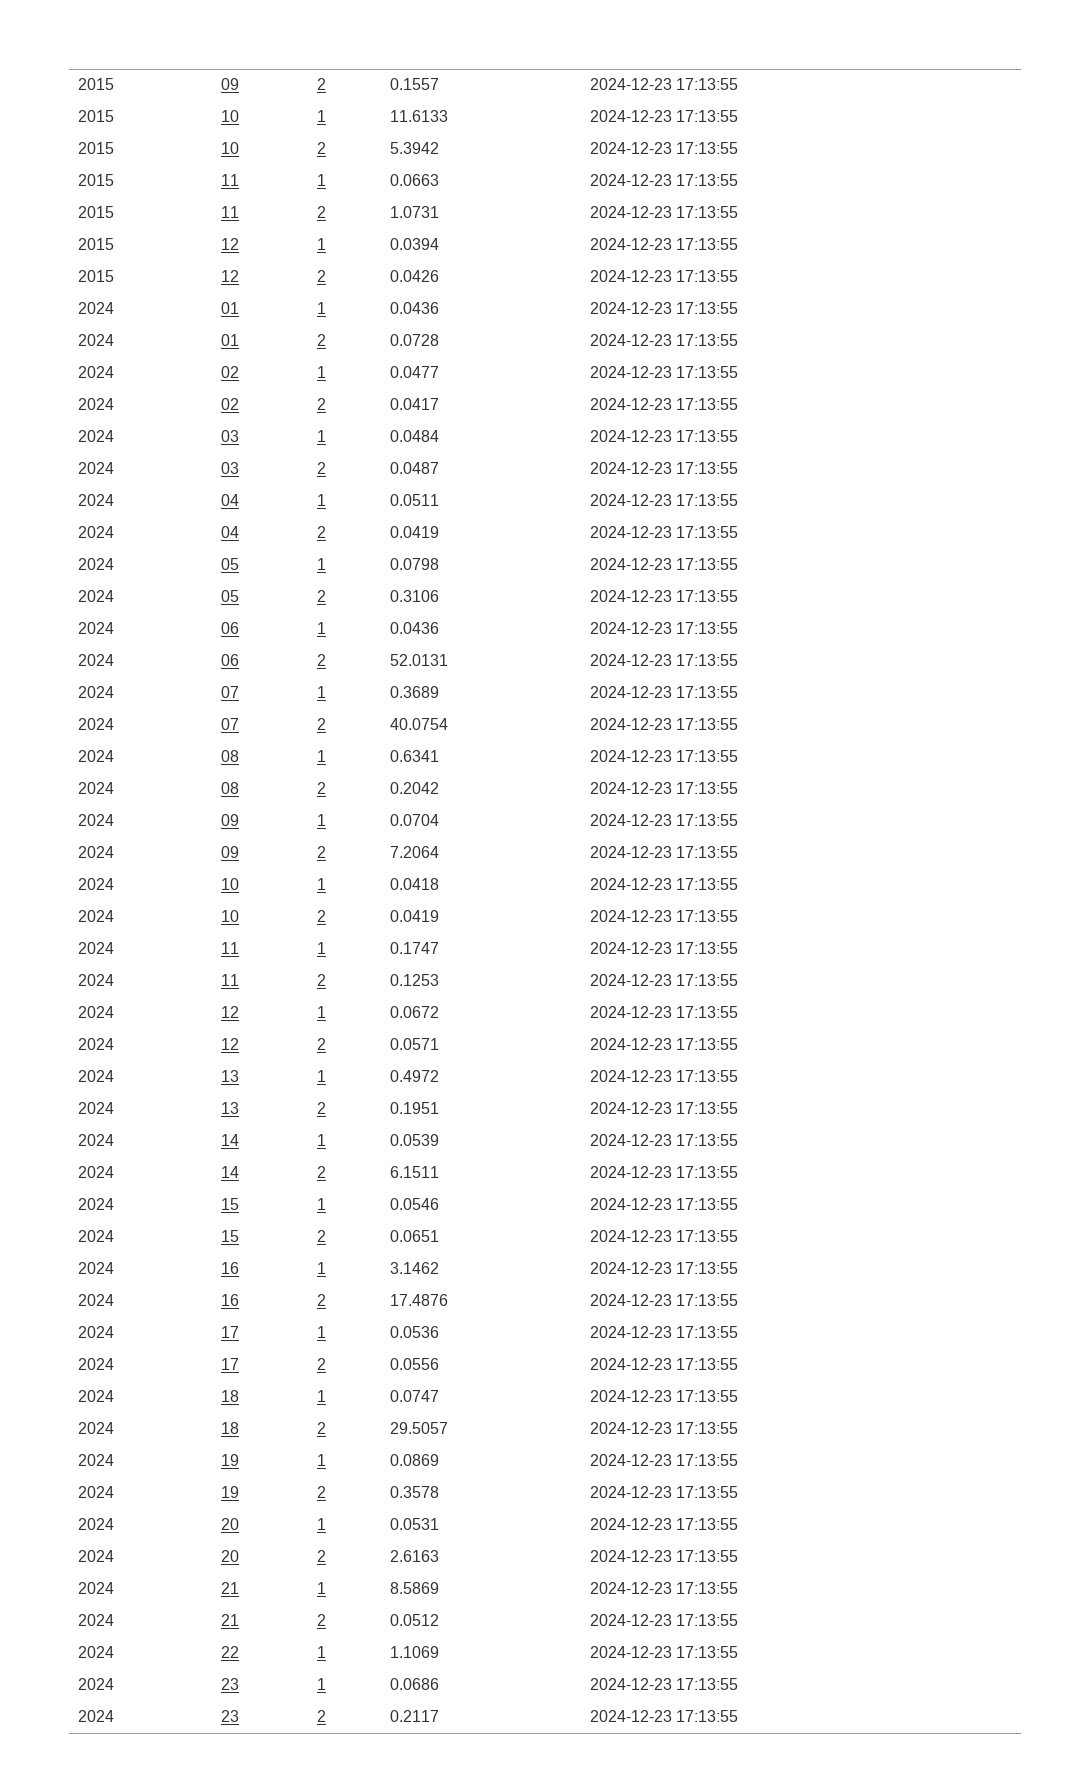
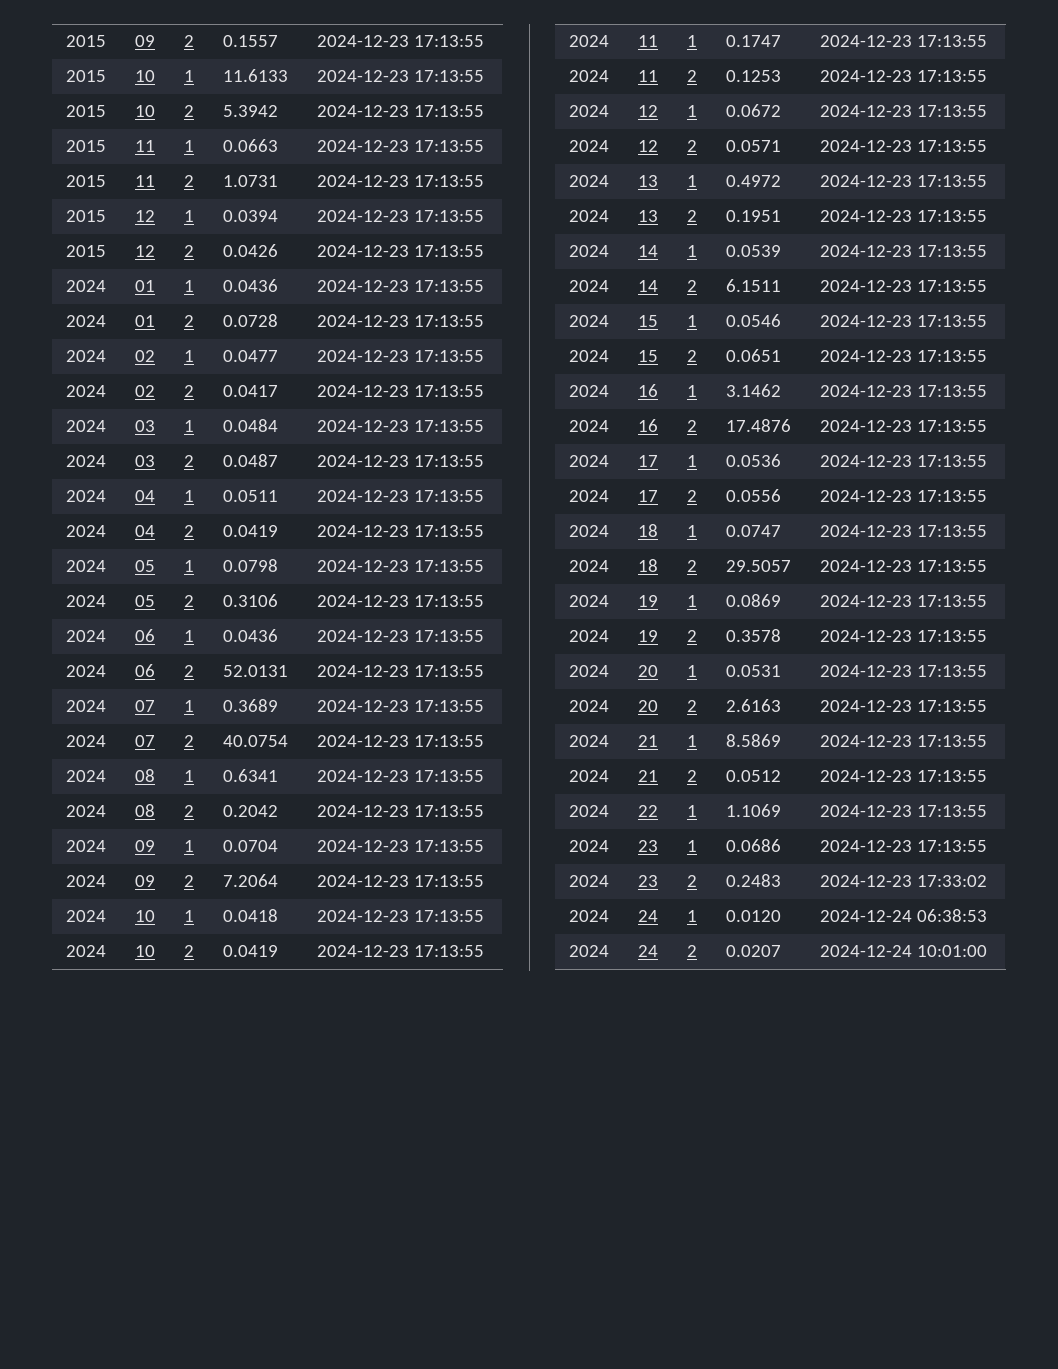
[389,1710,439,1722] [589,1710,739,1722] 0.2117 | 2024-12-23 17:13:55 -> [725,874,781,887] [819,875,987,887] [568,910,609,922] [637,910,658,922] [686,910,697,922] [725,910,781,922] [819,909,987,922] [568,945,609,957] [637,945,658,957] [686,945,697,957] [725,945,781,957] [819,945,987,957] 0.2483 | 2024-12-23 17:33:02 // 2024 | 24 | 1 | 0.0120 | 2024-12-24 06:38:53 // 2024 | 24 | 2 | 0.0207 | 2024-12-24 10:01:00

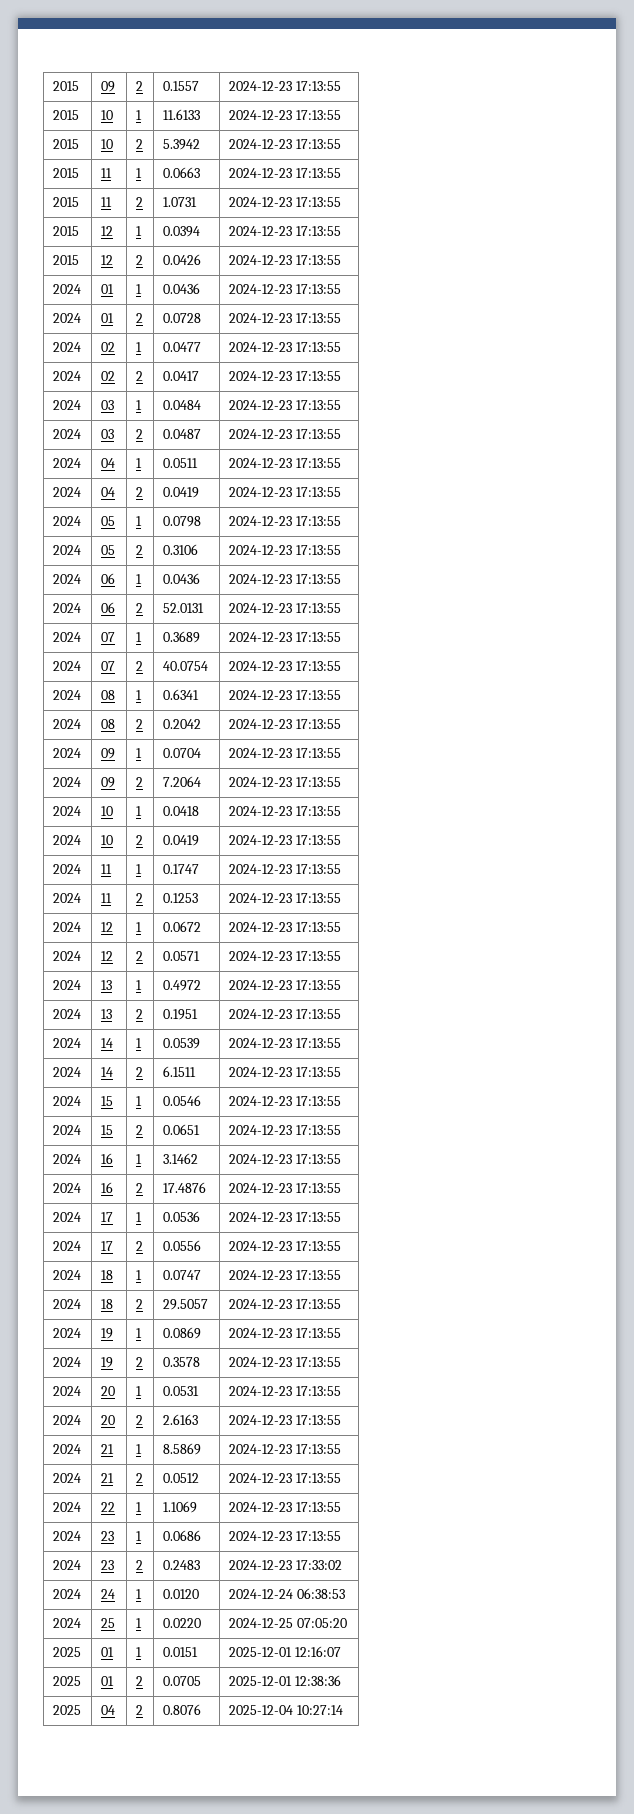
[637,945,658,957] [686,945,697,957] [725,945,781,957] [819,945,987,957] 24 | 2 | 0.0207 | 2024-12-24 10:01:00 -> [100,1618,115,1628] [135,1618,142,1628] [162,1618,201,1628] [228,1618,347,1628] [52,1647,81,1657] [100,1647,114,1657] [135,1647,142,1657] [162,1647,198,1657] [228,1646,341,1657] [52,1676,81,1686] [100,1676,114,1686] [135,1676,143,1686] [162,1676,201,1686] [228,1675,341,1686] [52,1705,81,1715] [100,1705,115,1715] [135,1705,143,1715] [162,1704,201,1715] [228,1705,343,1715] 25 | 1 | 0.0220 | 2024-12-25 07:05:20 // 2025 | 01 | 1 | 0.0151 | 2025-12-01 12:16:07 // 2025 | 01 | 2 | 0.0705 | 2025-12-01 12:38:36 // 2025 | 04 | 2 | 0.8076 | 2025-12-04 10:27:14

